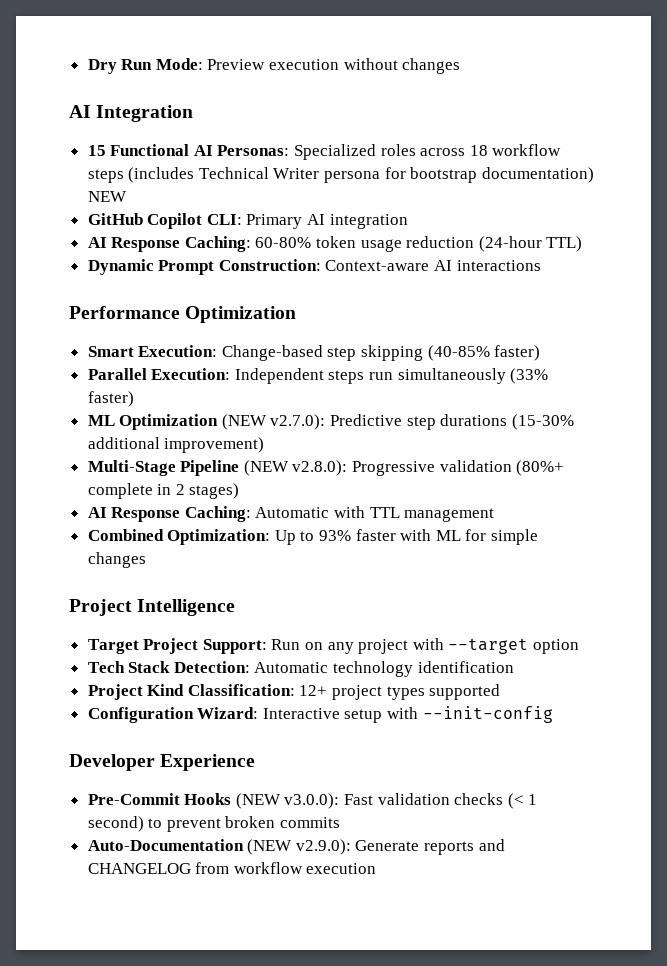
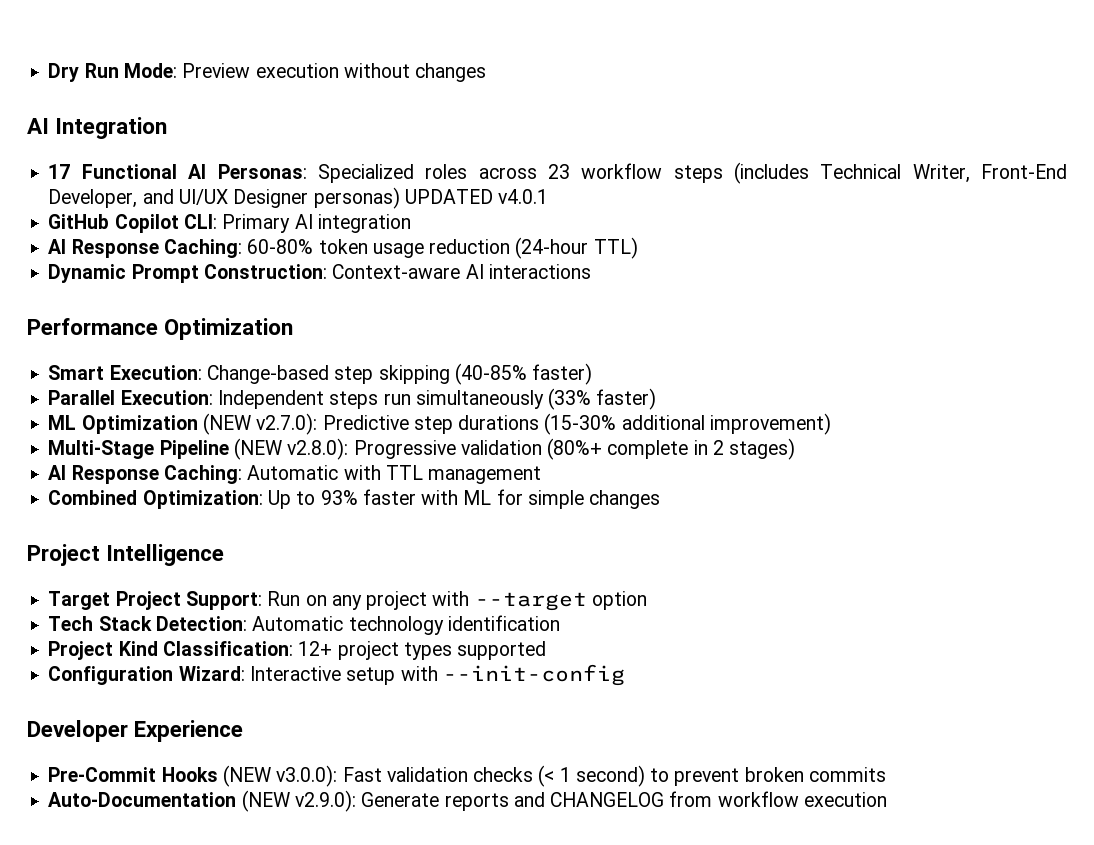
[87,145,106,156] 15 -> [48,164,71,179] 17
[469,145,488,156] 18 -> [547,164,570,179] 23
[273,167,594,183] [87,191,127,202] Writer persona for bootstrap documentation) NEW -> [912,164,1068,183] [48,187,549,209] Writer, Front-End Developer, and UI/UX Designer personas) UPDATED v4.0.1

